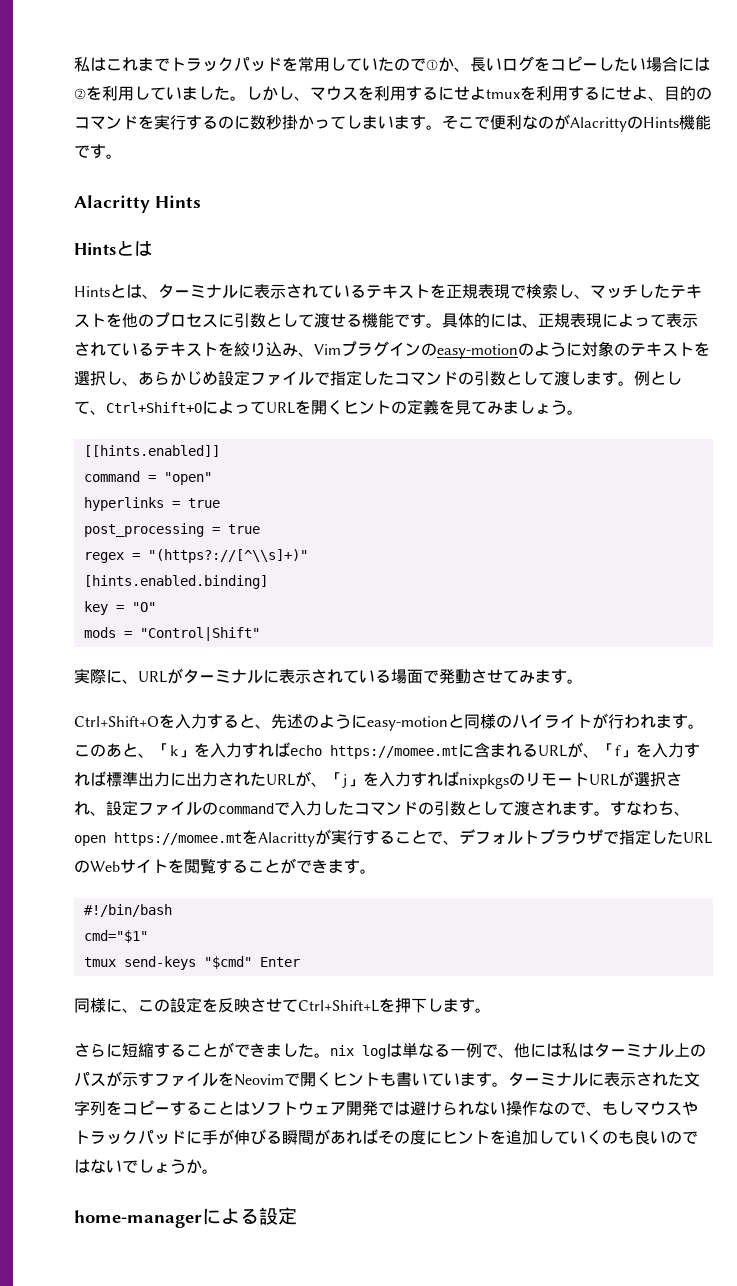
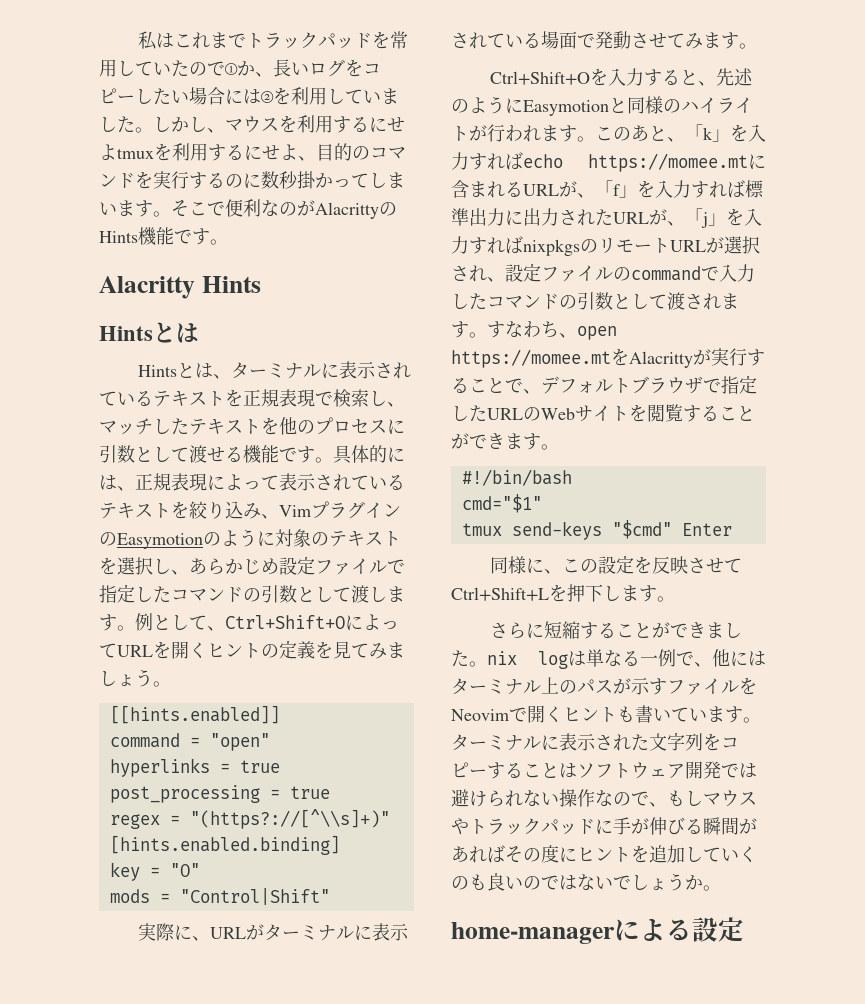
[437,344,518,359] easy-motion -> [117,533,203,549] Easymotion
[367,716,448,731] easy-motion -> [523,100,609,116] Easymotion
[562,1043,594,1058] 私は -> (766, 658) none

